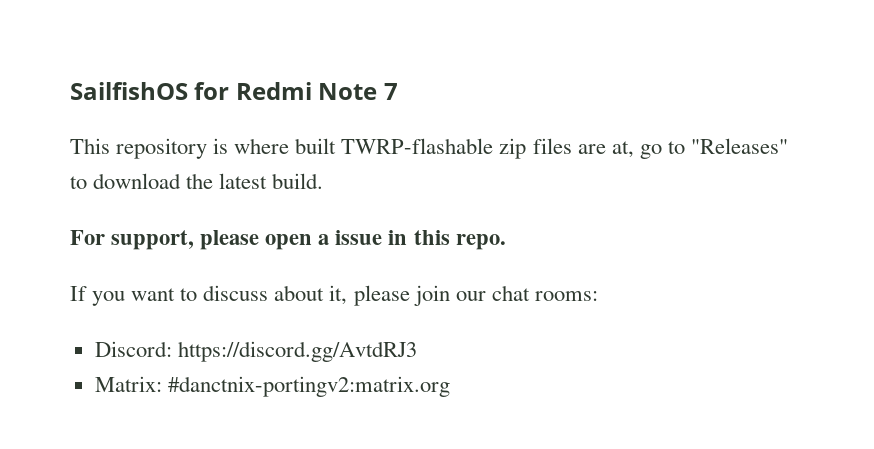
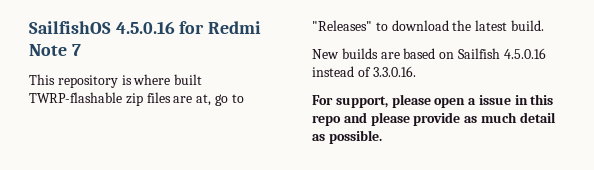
(188, 91) none -> [115,21,175,34] 4.5.0.16
(324, 181) none -> [312,48,546,59] [312,66,416,77] // New builds are based on Sailfish 4.5.0.16 instead of 3.3.0.16.
[455,234,506,250] [70,285,598,306] [94,341,417,362] [94,376,450,397] repo. // If you want to discuss about it, please join our chat rooms: // Discord: https://discord.gg/AvtdRJ3 // Matrix: #danctnix-portingv2:matrix.org -> [312,112,556,126] [312,130,382,144] repo and please provide as much detail as possible.

